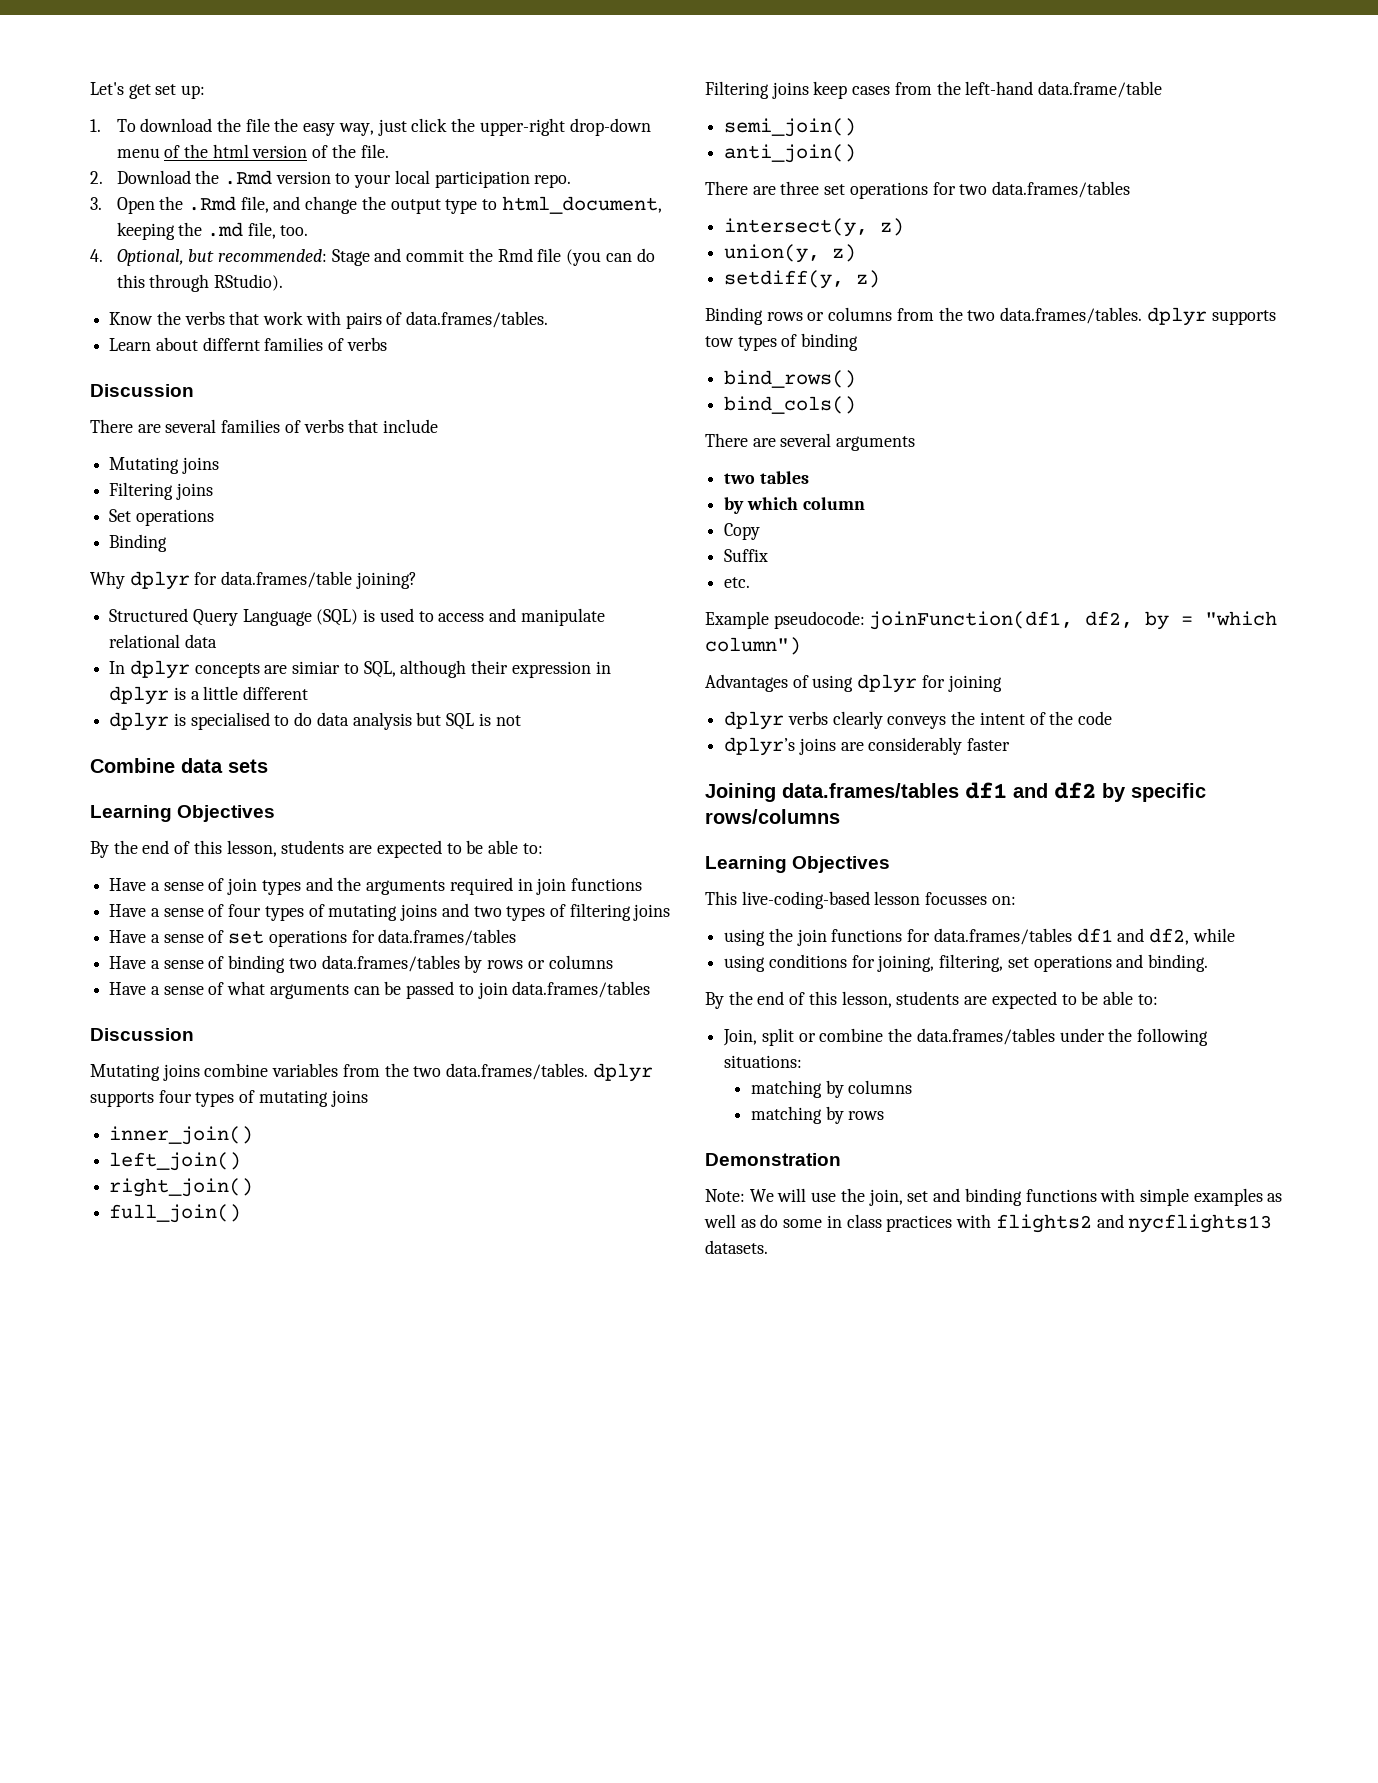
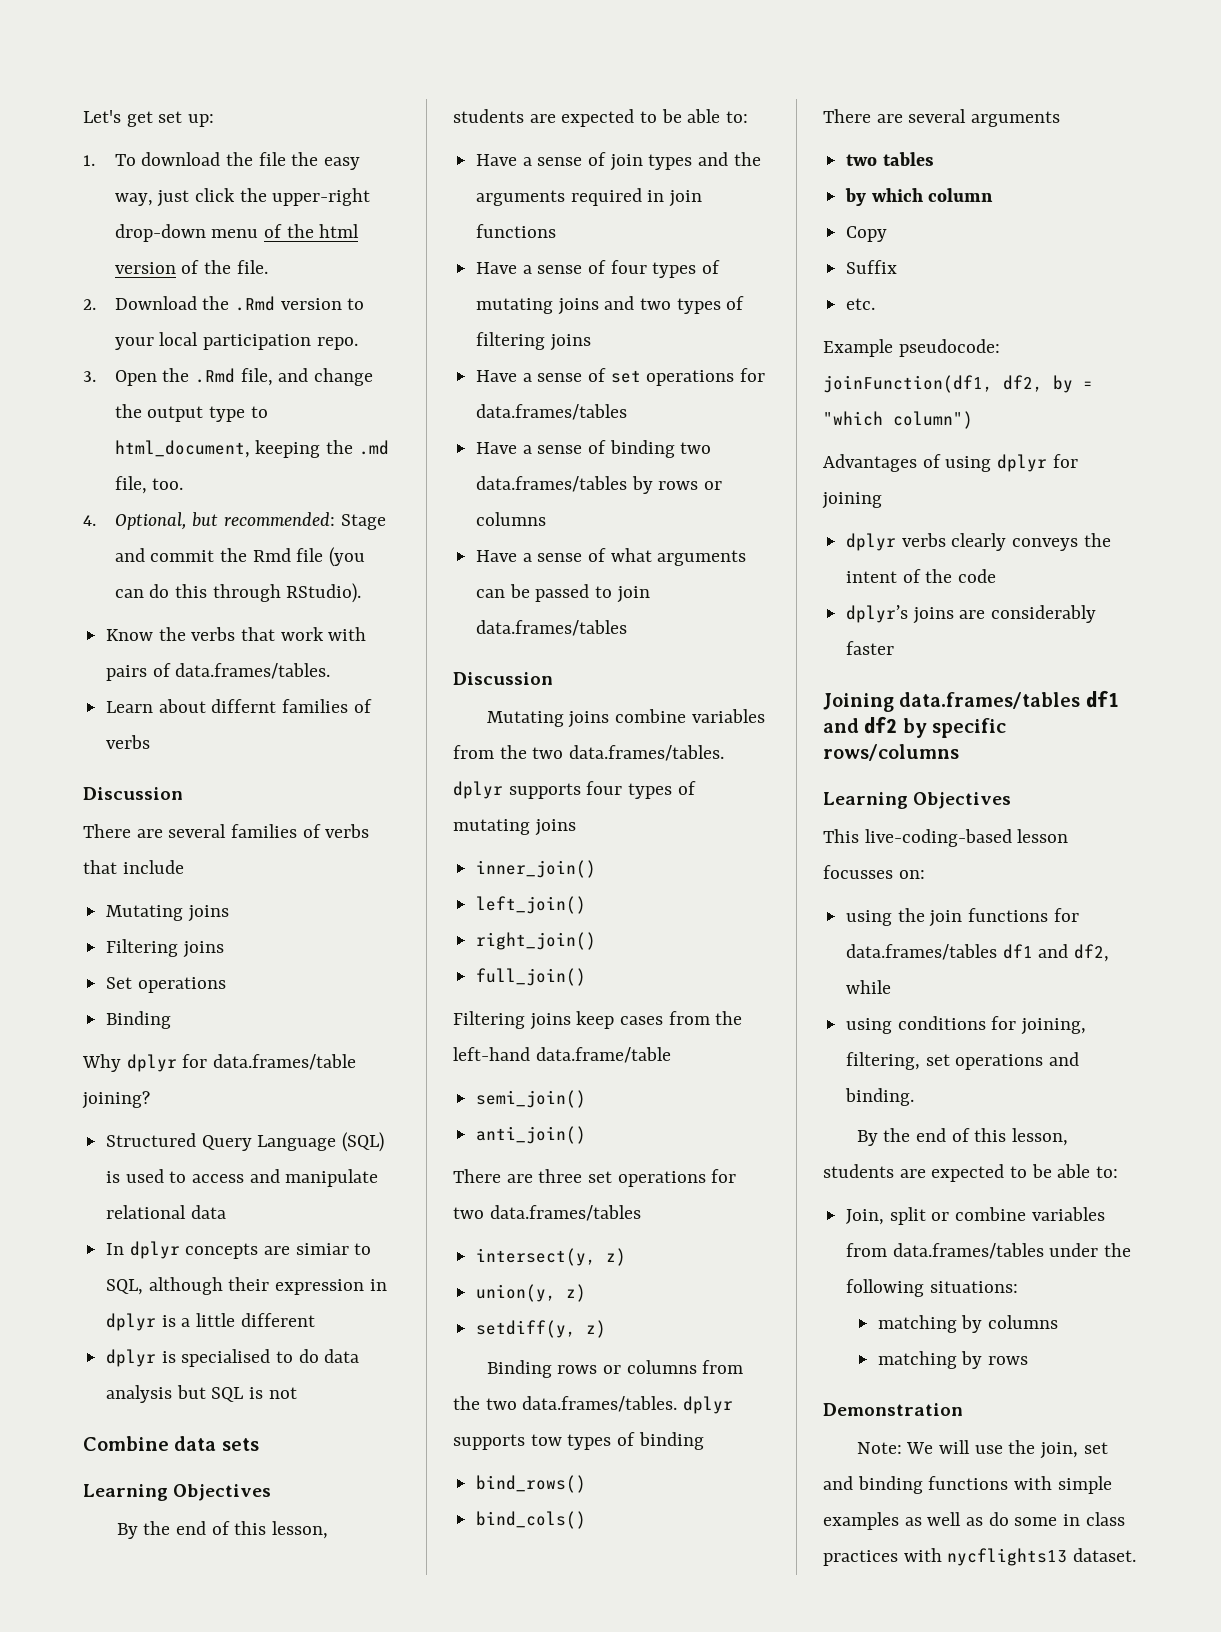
[888,1028,913,1042] the -> [1031,1207,1105,1221] [846,1243,888,1257] variables from
[995,1214,1273,1233] [705,1240,768,1254] flights2 and nycflights13 datasets. -> [947,1548,1137,1566] nycflights13 dataset.

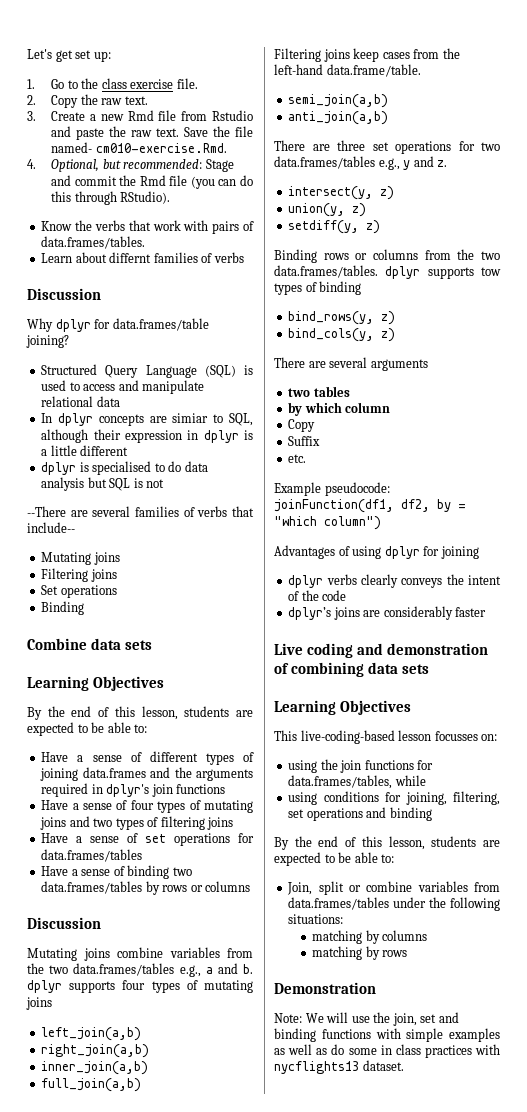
[114,152,361,170] [114,188,371,207] [114,224,360,242] [114,260,268,274] [83,296,365,311] [114,332,358,350] [83,368,374,386] [114,404,268,422] [114,440,389,458] [114,476,184,494] To download the file the easy way, just click the upper-right drop-down menu of the html version of the file. // 2. Download the .Rmd version to your local participation repo. // 3. Open the .Rmd file, and change the output type to html_document, keeping the .md file, too. -> [51,78,198,89] [27,94,148,108] [27,110,254,121] [51,126,254,140] [51,142,227,153] Go to the class exercise file. // 2. Copy the raw text. // 3. Create a new Rmd file from Rstudio and paste the raw text. Save the file named- cm010-exercise.Rmd.
[83,824,370,838] [83,860,184,874] [106,905,229,922] [106,939,224,958] [106,977,226,993] [106,1011,172,1029] // There are several families of verbs that include // Mutating joins // Filtering joins // Set operations // Binding -> (101, 294) none
(297, 1393) none -> [27,506,254,517] [27,522,75,533] [41,552,120,565] [41,568,117,582] [41,585,117,598] [41,601,85,615] // --There are several families of verbs that include-- // Mutating joins // Filtering joins // Set operations // Binding
[609,154,693,171] join types -> [149,751,254,765] [40,767,146,781] different types of joining data.frames
(665, 196) none -> [106,784,150,797] dplyr's
[476,548,747,566] [476,584,650,603] [476,620,628,636] // Have a sense of what arguments can be passed to join data.frames/tables -> (251, 886) none
[569,745,725,761] data.frames/tables. -> [73,963,253,977] data.frames/tables e.g., a and b.
[476,860,597,878] [476,896,587,914] [476,932,597,950] [476,968,587,986] inner_join() // left_join() // right_join() // full_join() -> [41,1027,142,1041] [41,1044,150,1058] [41,1061,149,1075] [41,1078,142,1092] left_join(a,b) // right_join(a,b) // inner_join(a,b) // full_join(a,b)
[535,1047,671,1063] [476,1090,587,1108] [476,1126,587,1144] data.frame/table // semi_join() // anti_join() -> [326,64,421,77] [288,94,389,108] [288,111,389,125] data.frame/table. // semi_join(a,b) // anti_join(a,b)
(641, 1213) none -> [378,156,448,170] e.g., y and z.
[476,1475,587,1493] [476,1511,587,1529] bind_rows() // bind_cols() -> [288,311,396,325] [288,328,396,342] bind_rows(y, z) // bind_cols(y, z)
[823,690,1119,712] [823,716,1007,738] [823,744,959,761] Joining data.frames/tables df1 and df2 by specific rows/columns -> [274,643,489,658] [274,662,430,677] Live coding and demonstration of combining data sets
[846,944,1110,962] data.frames/tables df1 and df2, -> [288,775,393,789] data.frames/tables,
[845,1088,915,1106] binding. -> [389,807,432,821] binding

